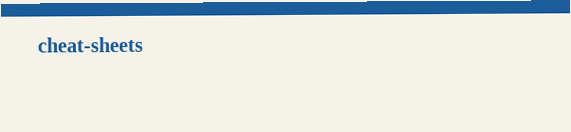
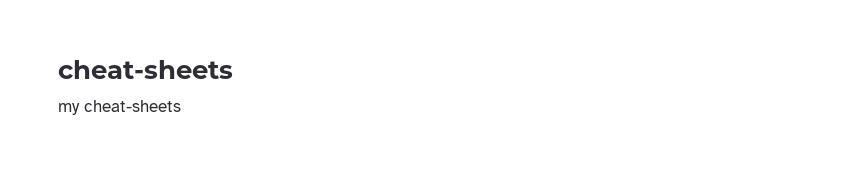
[37,36,143,53] cheat-sheets -> [58,60,233,79] [58,100,181,115] cheat-sheets // my cheat-sheets

